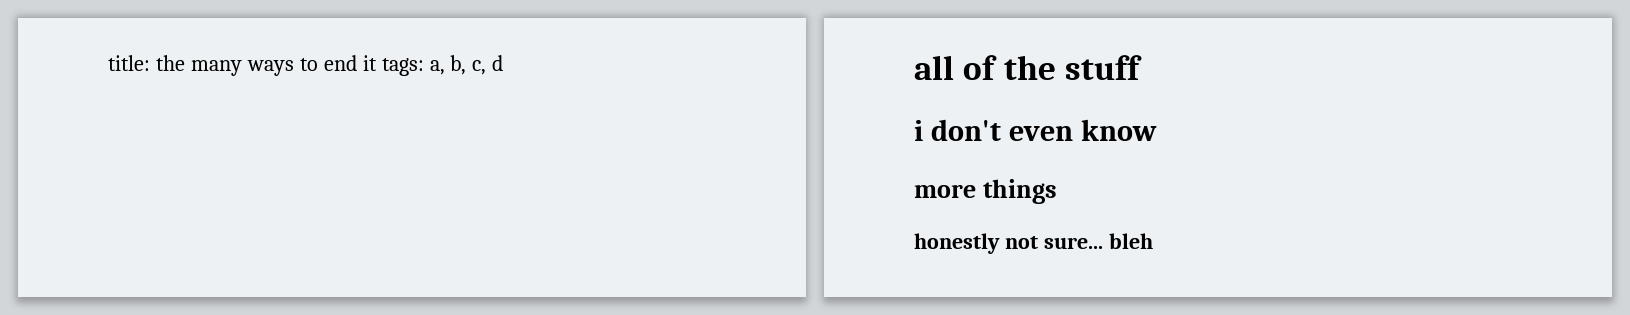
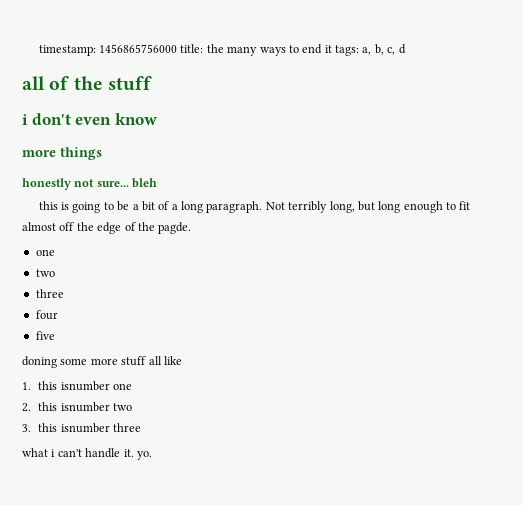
(108, 63) none -> [38,44,178,56] timestamp: 1456865756000
(1153, 241) none -> [38,201,471,213] [22,222,192,234] [35,249,55,256] [35,269,55,277] [35,289,64,298] [35,310,58,320] [35,331,55,340] [22,356,182,368] [22,381,132,391] [22,402,132,412] [22,423,141,433] [22,448,152,460] // this is going to be a bit of a long paragraph. Not terribly long, but long enough to fit almost off the edge of the pagde. // one // two // three // four // five // doning some more stuff all like // 1. this isnumber one // 2. this isnumber two // 3. this isnumber three // what i can't handle it. yo.

